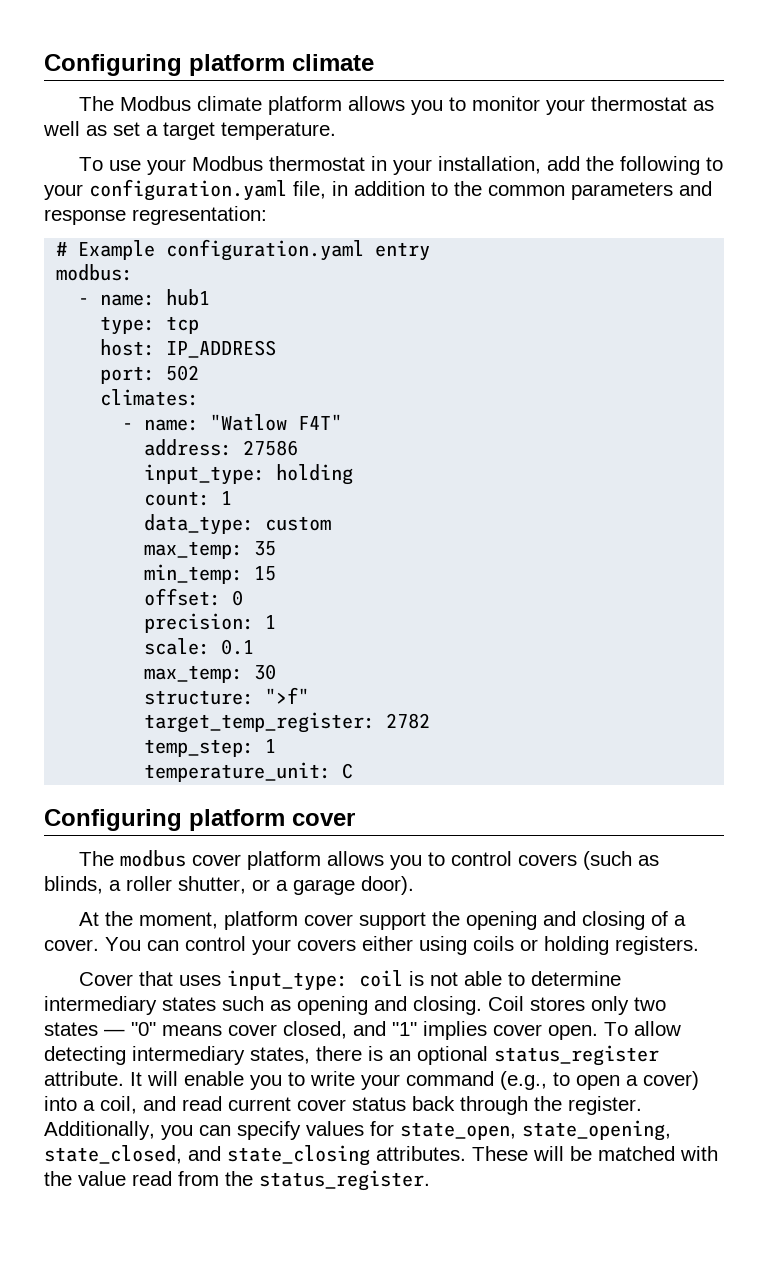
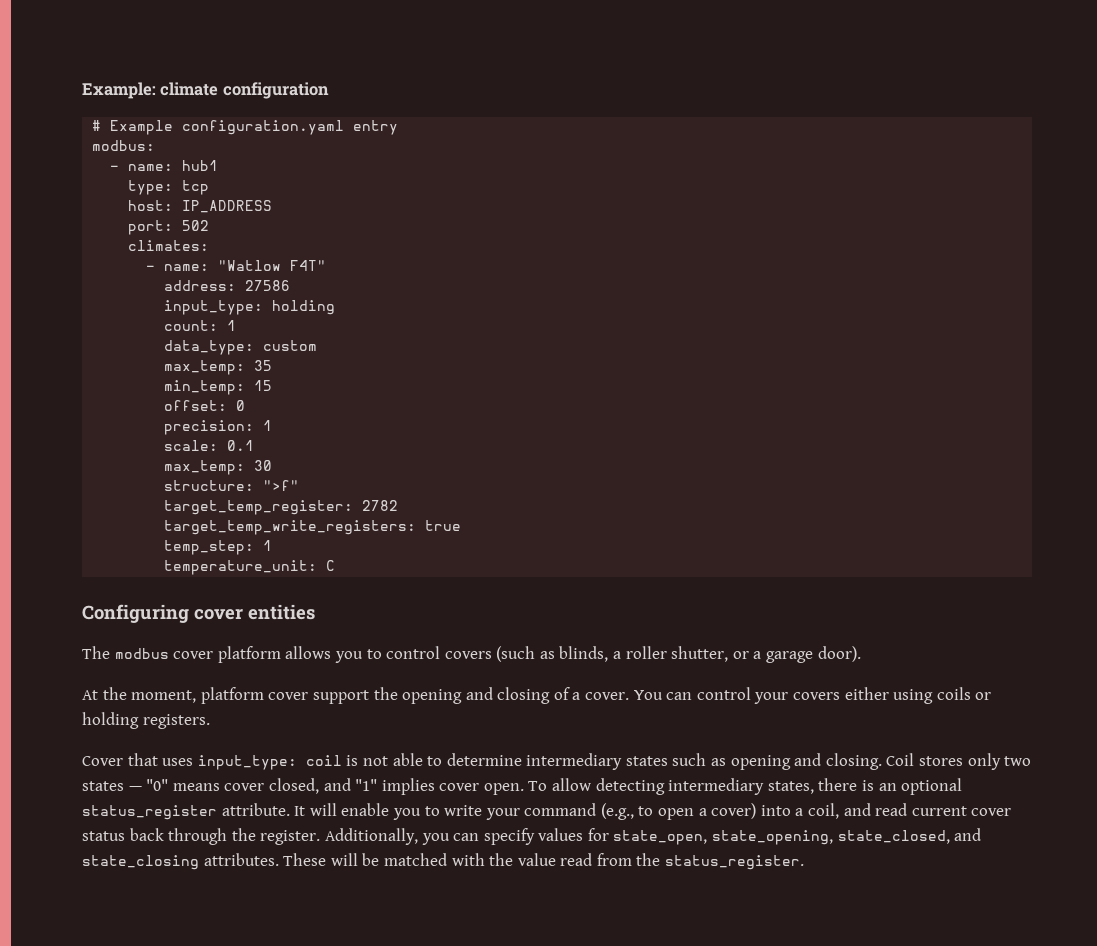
[44,54,374,76] [79,96,715,115] [43,121,336,140] [79,156,724,175] [44,179,712,201] [44,206,267,225] Configuring platform climate // The Modbus climate platform allows you to monitor your thermostat as well as set a target temperature. // To use your Modbus thermostat in your installation, add the following to your configuration.yaml file, in addition to the common parameters and response regresentation: -> [82,82,329,99] Example: climate configuration
(431, 721) none -> [164,520,462,535] // target_temp_write_registers: true
[189,809,355,831] platform cover -> [194,604,315,620] cover entities

